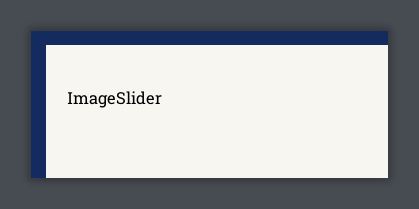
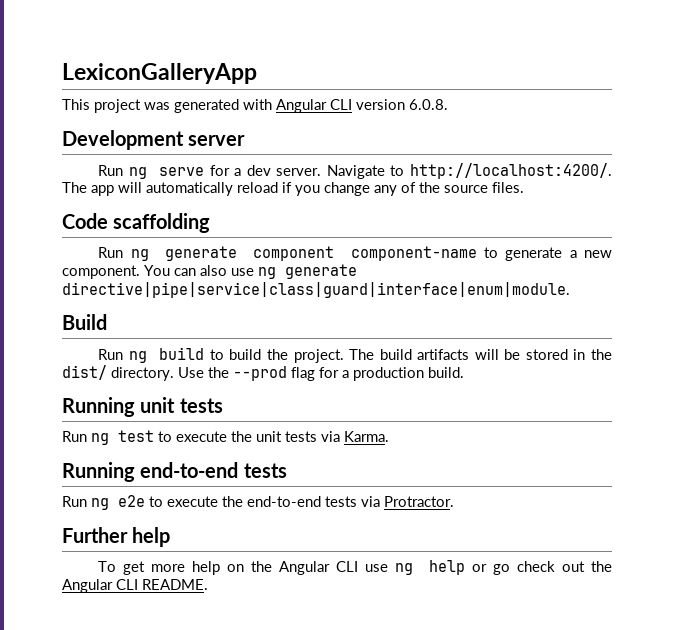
[67,91,162,108] ImageSlider -> [62,63,257,84] [62,99,448,113] [62,130,246,150] [98,163,612,179] [62,182,524,196] [62,213,211,233] [98,246,612,261] [62,264,357,279] [62,282,570,298] [62,314,107,330] [98,347,612,363] [62,365,464,381] [62,397,223,417] [62,430,389,445] [62,462,287,482] [62,495,454,510] [62,527,171,547] [98,560,612,575] [62,579,208,593] LexiconGalleryApp // This project was generated with Angular CLI version 6.0.8. // Development server // Run ng serve for a dev server. Navigate to http://localhost:4200/. The app will automatically reload if you change any of the source files. // Code scaffolding // Run ng generate component component-name to generate a new component. You can also use ng generate directive|pipe|service|class|guard|interface|enum|module. // Build // Run ng build to build the project. The build artifacts will be stored in the dist/ directory. Use the --prod flag for a production build. // Running unit tests // Run ng test to execute the unit tests via Karma. // Running end-to-end tests // Run ng e2e to execute the end-to-end tests via Protractor. // Further help // To get more help on the Angular CLI use ng help or go check out the Angular CLI README.

